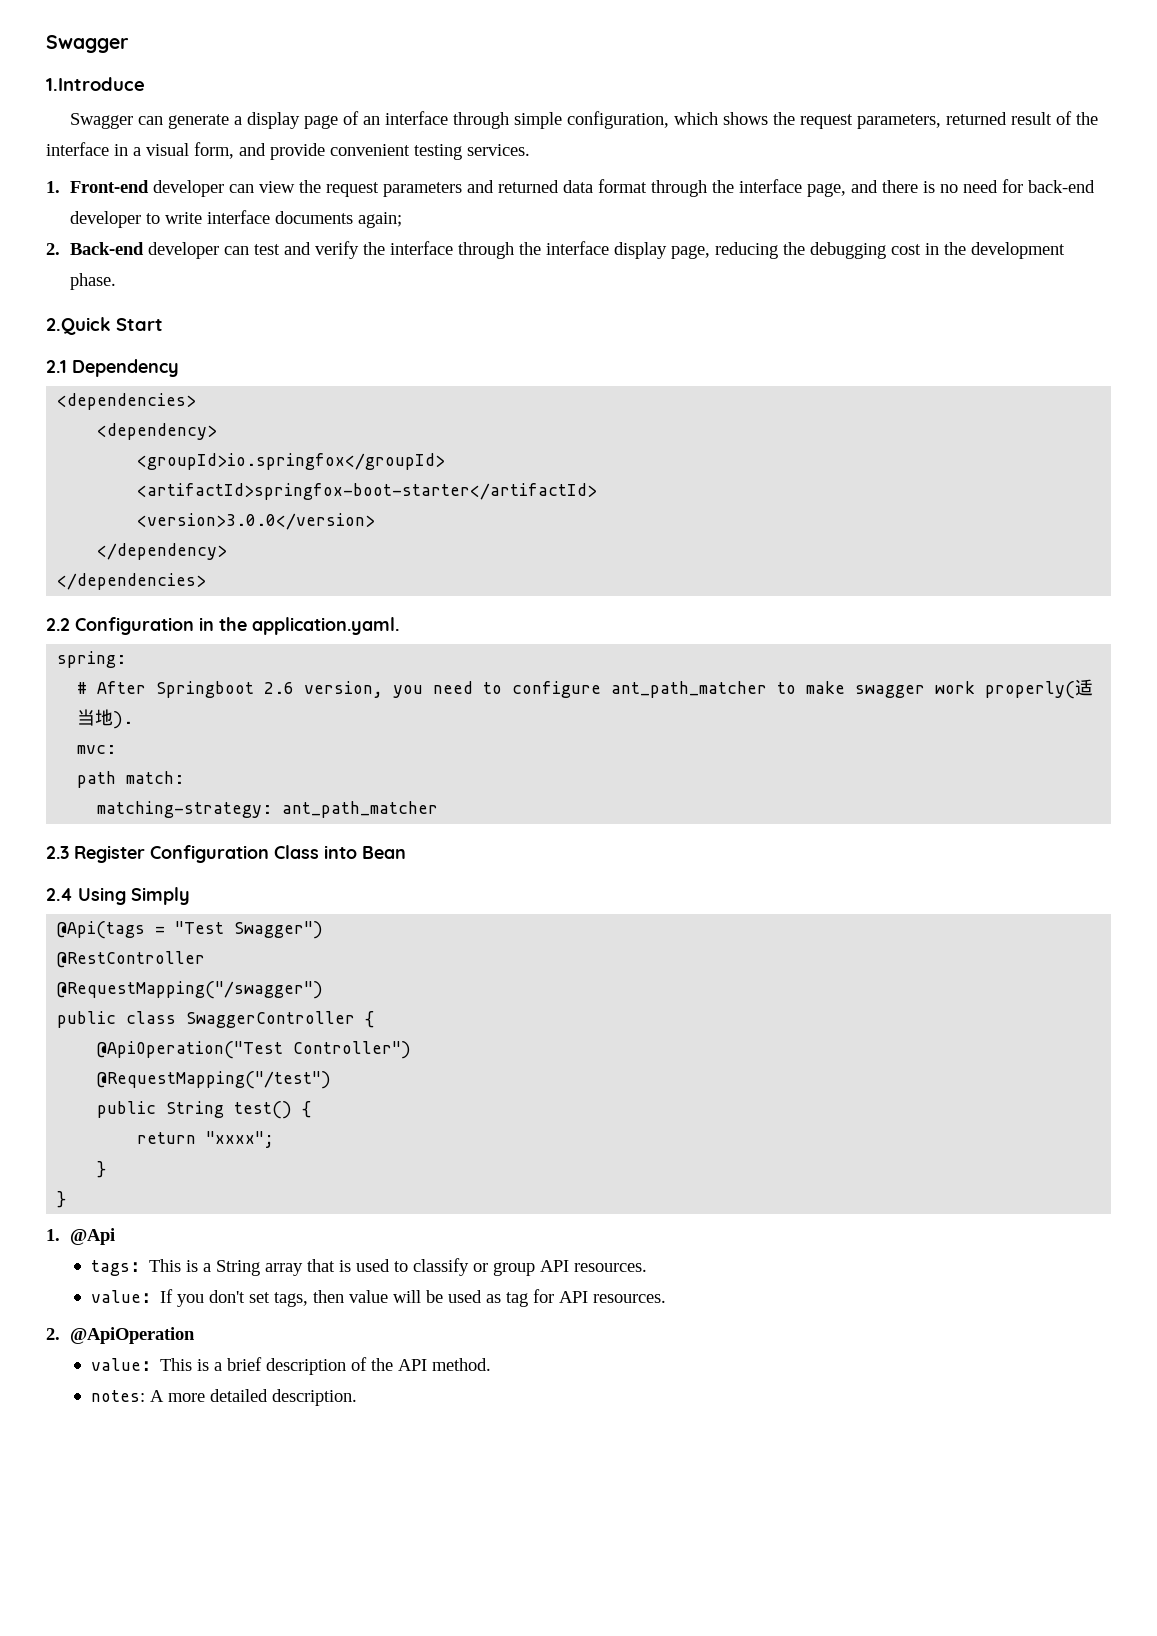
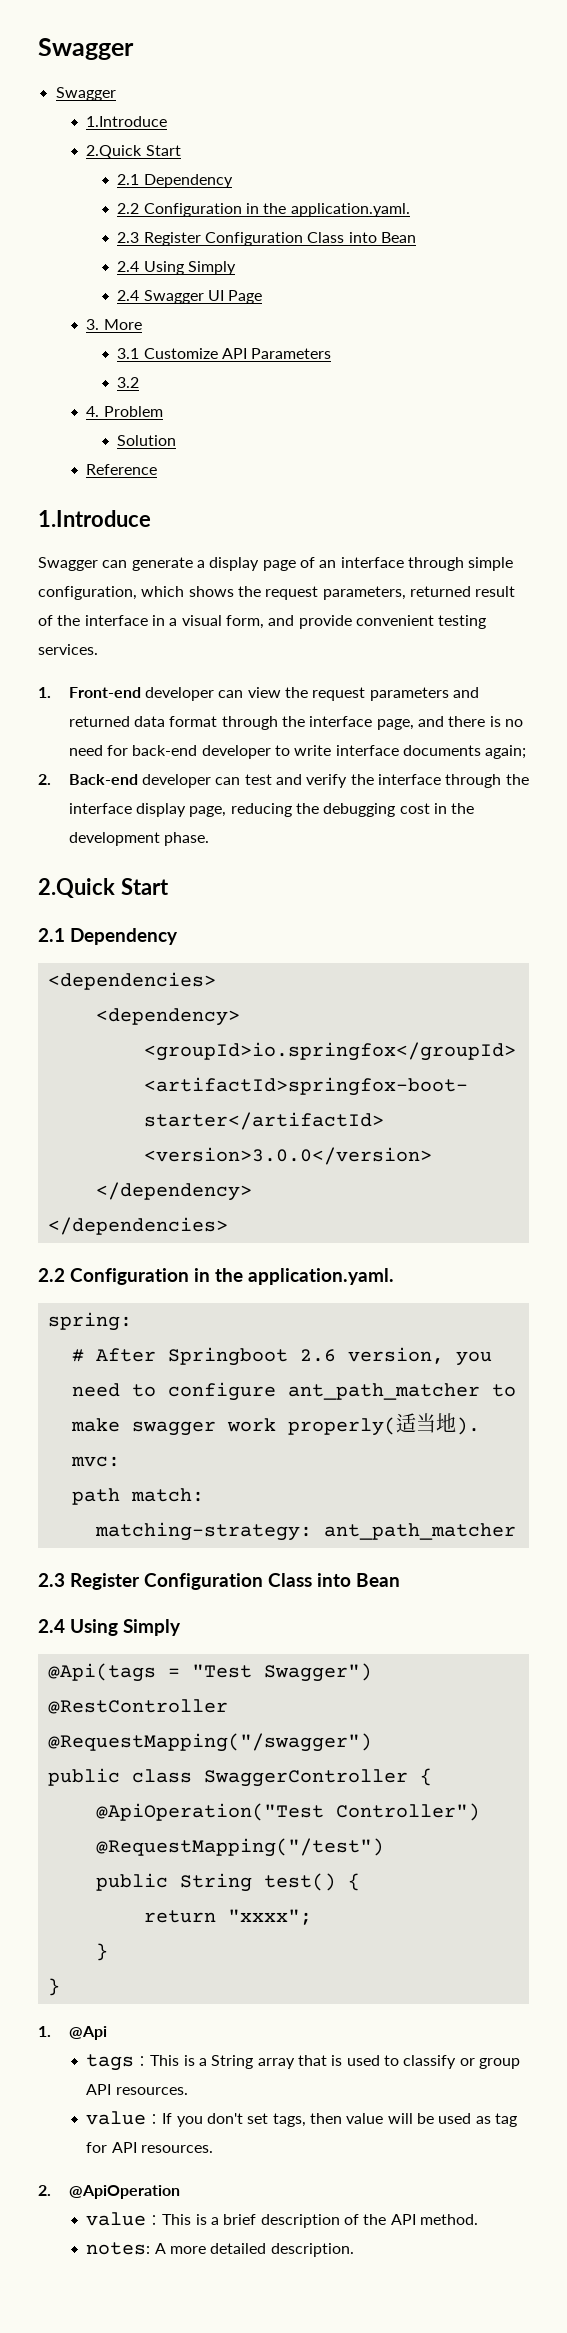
[46,35,129,53] Swagger -> [38,38,134,60] [55,87,116,101] [86,116,168,127] [86,145,181,159] [117,174,233,188] [117,203,410,217] [117,232,416,246] [117,261,236,275] [117,290,263,304] [86,319,142,330] [117,348,332,359] [117,377,140,388] [86,406,163,417] [117,435,177,446] [86,464,158,475] Swagger // Swagger // 1.Introduce // 2.Quick Start // 2.1 Dependency // 2.2 Configuration in the application.yaml. // 2.3 Register Configuration Class into Bean // 2.4 Using Simply // 2.4 Swagger UI Page // 3. More // 3.1 Customize API Parameters // 3.2 // 4. Problem // Solution // Reference

